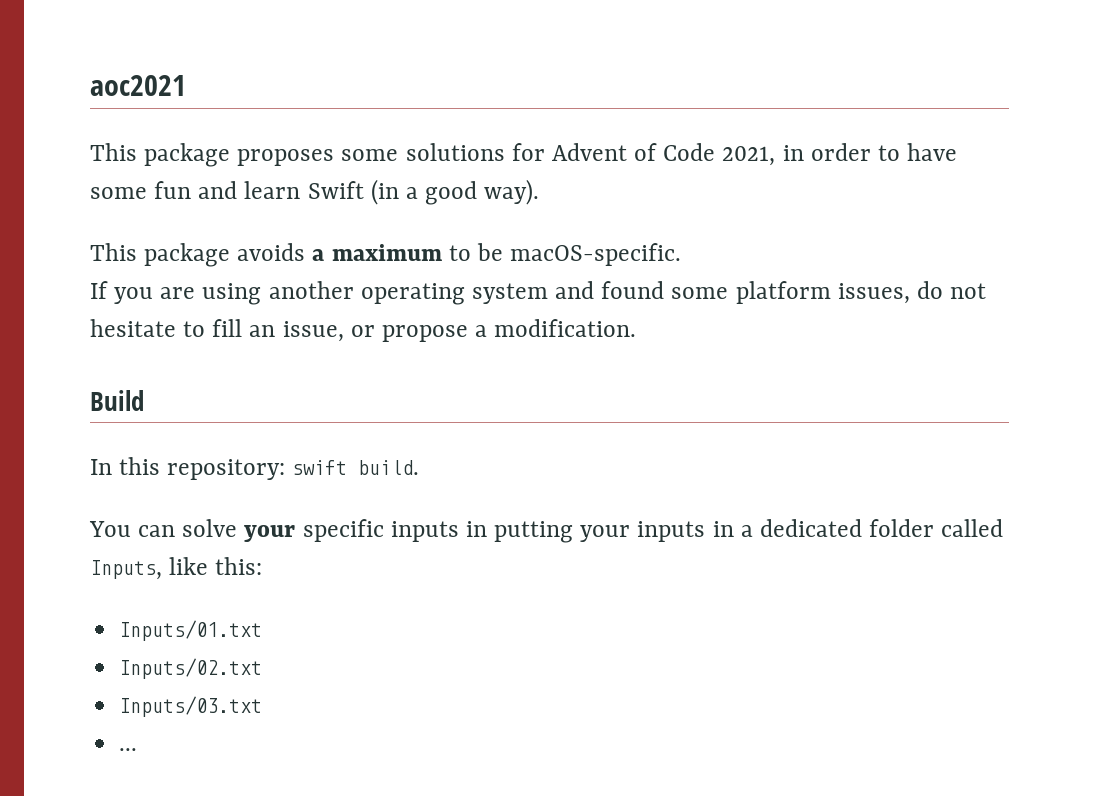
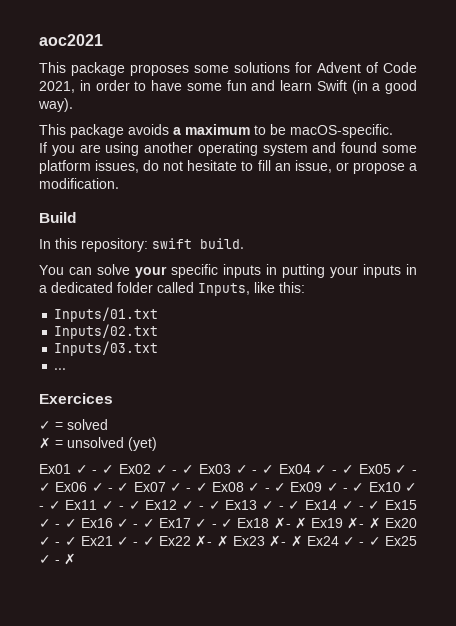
(138, 749) none -> [39,393,113,404] [39,419,108,430] [39,437,157,451] [39,464,418,474] [39,482,417,492] [39,500,418,510] [39,517,417,529] [39,535,418,547] [39,553,76,565] // Exercices // ✓ = solved // ✗ = unsolved (yet) // Ex01 ✓ - ✓ Ex02 ✓ - ✓ Ex03 ✓ - ✓ Ex04 ✓ - ✓ Ex05 ✓ - ✓ Ex06 ✓ - ✓ Ex07 ✓ - ✓ Ex08 ✓ - ✓ Ex09 ✓ - ✓ Ex10 ✓ - ✓ Ex11 ✓ - ✓ Ex12 ✓ - ✓ Ex13 ✓ - ✓ Ex14 ✓ - ✓ Ex15 ✓ - ✓ Ex16 ✓ - ✓ Ex17 ✓ - ✓ Ex18 ✗- ✗ Ex19 ✗- ✗ Ex20 ✓ - ✓ Ex21 ✓ - ✓ Ex22 ✗- ✗ Ex23 ✗- ✗ Ex24 ✓ - ✓ Ex25 ✓ - ✗

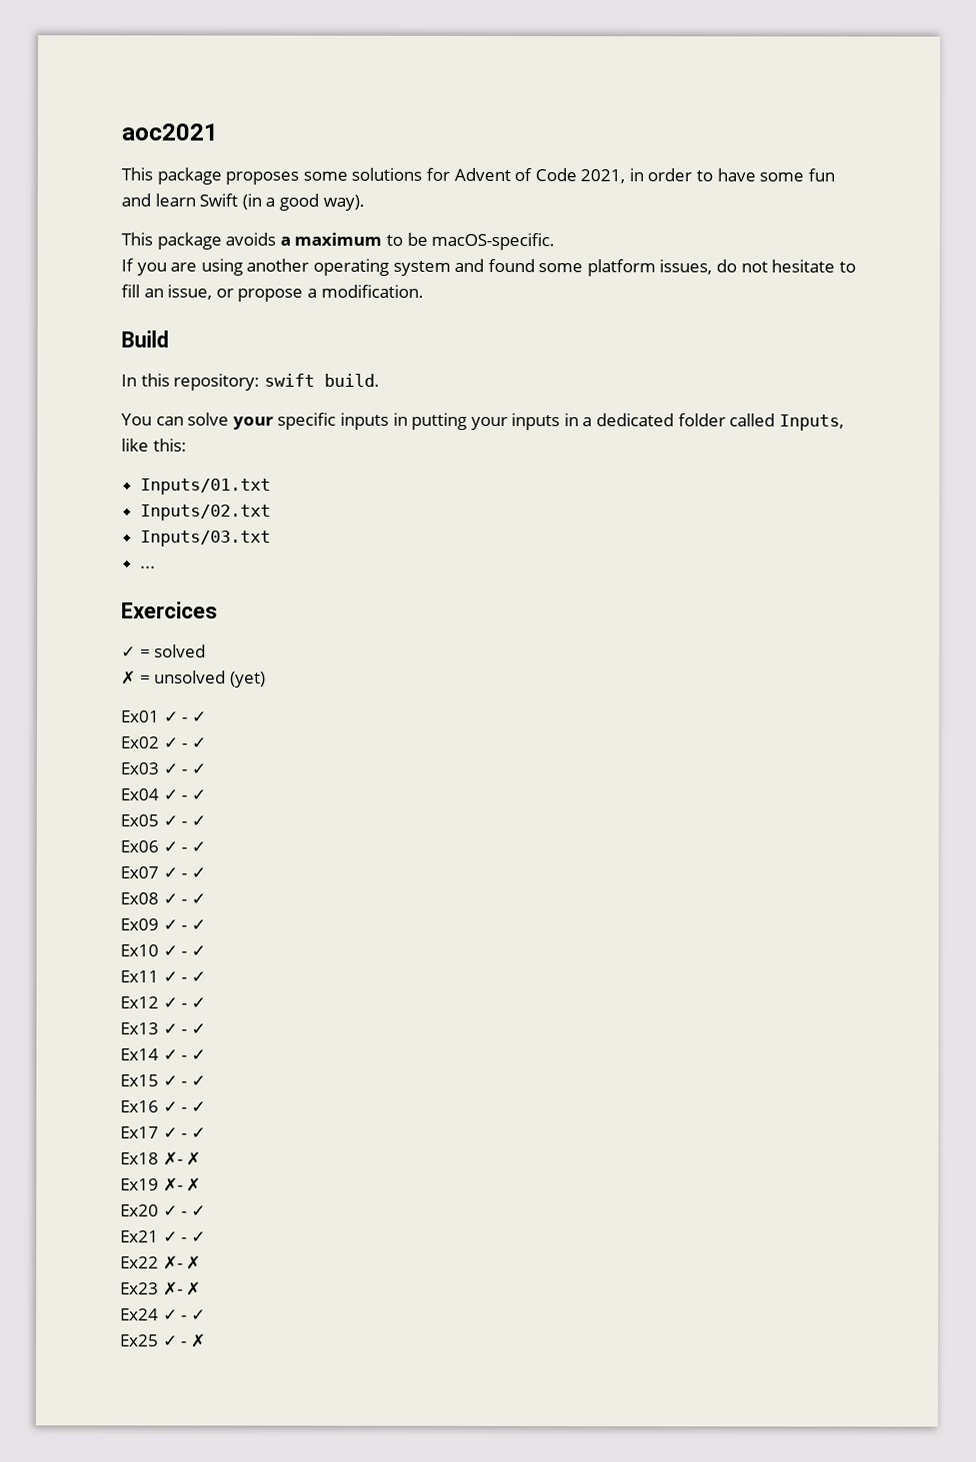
(115, 469) none -> (207, 717) //
(195, 469) none -> (206, 743) //
(274, 469) none -> (206, 769) //
(354, 469) none -> (206, 795) //
(51, 487) none -> (206, 821) //
(130, 487) none -> (206, 847) //
(208, 487) none -> (206, 873) //
(286, 487) none -> (206, 899) //
(365, 487) none -> (206, 925) //
(61, 505) none -> (206, 951) //
(141, 505) none -> (206, 977) //
(221, 505) none -> (206, 1003) //
(301, 505) none -> (206, 1029) //
(381, 505) none -> (206, 1055) //
(77, 523) none -> (206, 1081) //
(155, 523) none -> (206, 1107) //
(233, 523) none -> (206, 1133) //
(307, 523) none -> (202, 1158) //
(381, 523) none -> (202, 1184) //
(77, 541) none -> (206, 1211) //
(155, 541) none -> (206, 1237) //
(229, 541) none -> (202, 1262) //
(303, 541) none -> (202, 1288) //
(381, 541) none -> (206, 1315) //

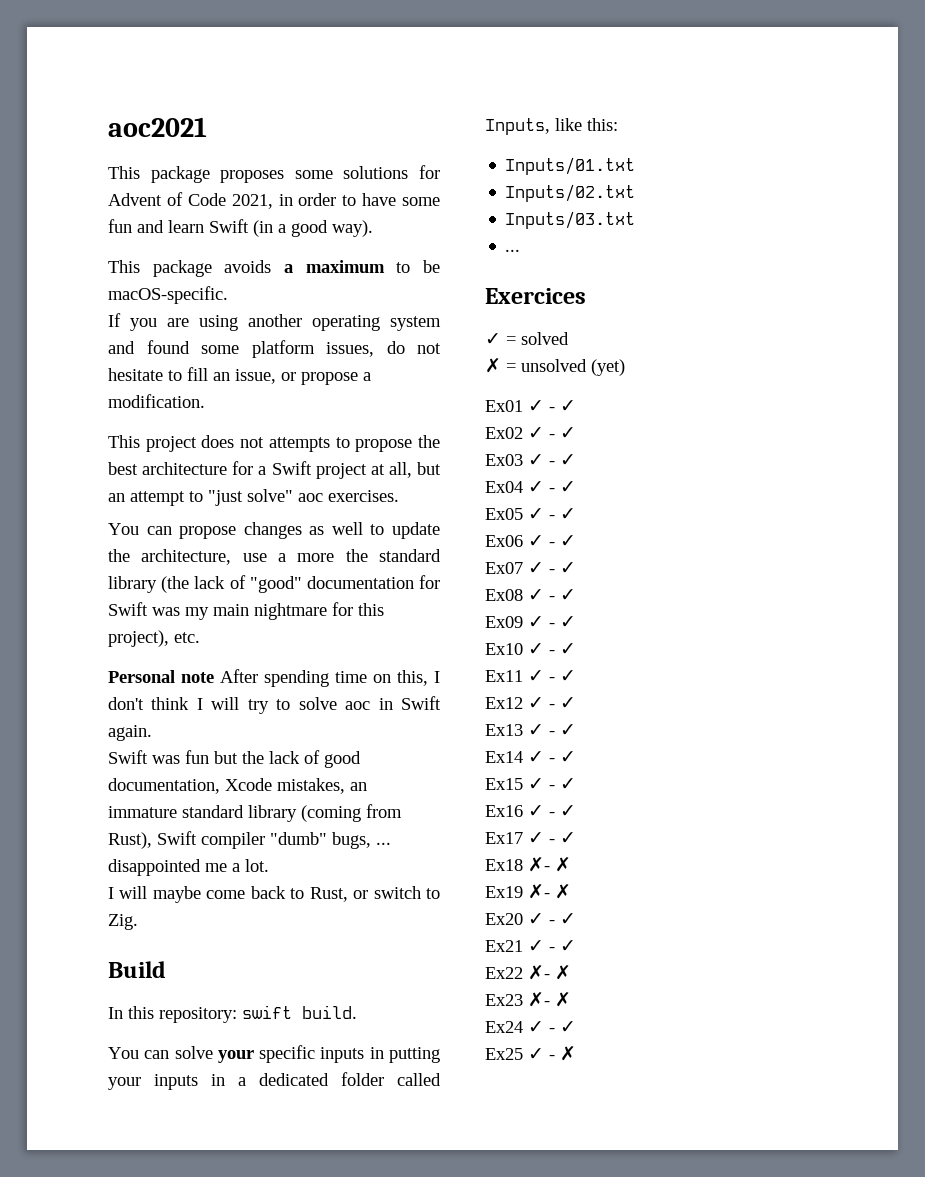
(424, 291) none -> [108,435,441,452] [108,461,441,479] [108,489,399,506] [108,522,440,539] [108,549,441,565] [108,575,440,593] [108,602,384,620] [108,630,200,647] [108,669,440,687] [108,696,442,714] [108,725,152,741] [108,750,361,768] [108,778,367,794] [108,804,402,822] [108,831,391,849] [108,859,269,876] [108,886,441,903] [108,914,138,930] // This project does not attempts to propose the best architecture for a Swift project at all, but an attempt to "just solve" aoc exercises. // You can propose changes as well to update the architecture, use a more the standard library (the lack of "good" documentation for Swift was my main nightmare for this project), etc. // Personal note After spending time on this, I don't think I will try to solve aoc in Swift again. // Swift was fun but the lack of good documentation, Xcode mistakes, an immature standard library (coming from Rust), Swift compiler "dumb" bugs, ... disappointed me a lot. // I will maybe come back to Rust, or switch to Zig.

